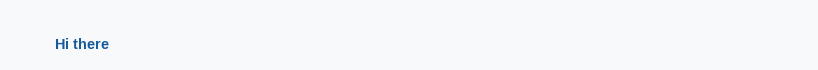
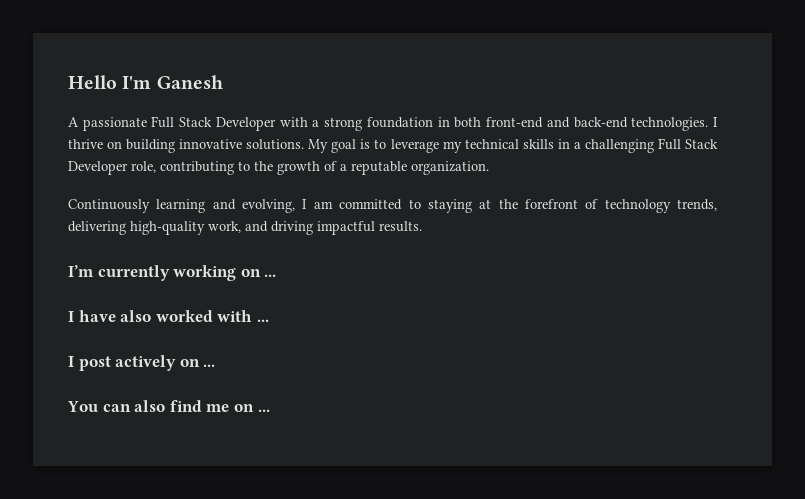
[55,38,109,49] Hi there -> [68,75,223,89] [68,116,718,131] [68,138,718,153] [68,161,489,175] [68,199,717,213] [68,221,422,235] [68,265,277,281] [68,310,269,322] [68,355,216,371] [67,400,270,412] Hello I'm Ganesh // A passionate Full Stack Developer with a strong foundation in both front-end and back-end technologies. I thrive on building innovative solutions. My goal is to leverage my technical skills in a challenging Full Stack Developer role, contributing to the growth of a reputable organization. // Continuously learning and evolving, I am committed to staying at the forefront of technology trends, delivering high-quality work, and driving impactful results. // I’m currently working on ... // I have also worked with ... // I post actively on ... // You can also find me on ...

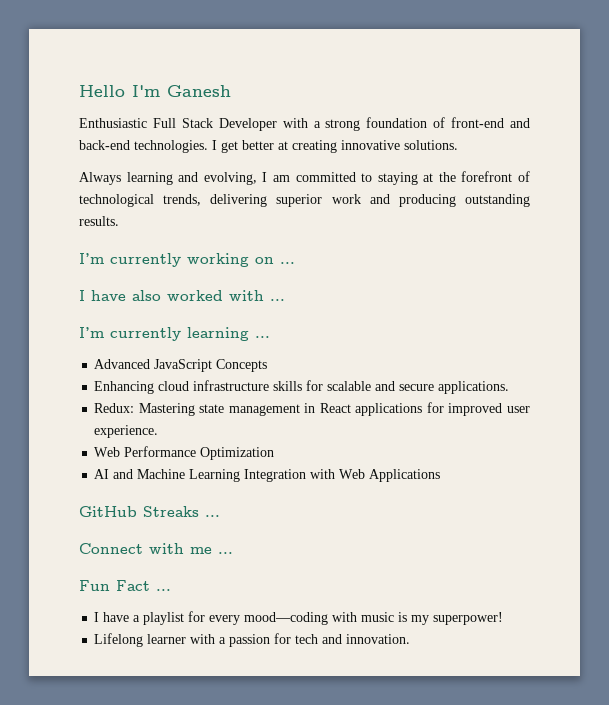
[68,117,147,131] A passionate -> [79,118,147,128] Enthusiastic
[437,117,482,128] in both -> [433,117,446,128] of
[68,138,718,153] [68,161,489,175] [68,199,150,213] thrive on building innovative solutions. My goal is to leverage my technical skills in a challenging Full Stack Developer role, contributing to the growth of a reputable organization. // Continuously -> [221,140,458,153] [79,172,121,185] get better at creating innovative solutions. // Always
[604,199,671,213] technology -> [79,194,154,207] technological
[130,221,375,235] high-quality work, and driving impactful -> [276,194,530,207] superior work and producing outstanding
[68,355,216,371] [67,400,270,412] I post actively on ... // You can also find me on ... -> [79,327,270,341] [94,359,268,372] [94,380,510,394] [94,402,531,416] [94,425,159,438] [94,446,275,460] [94,469,441,482] [79,506,220,517] [79,543,233,554] [79,580,171,591] [94,611,504,625] [94,633,411,647] I’m currently learning ... // Advanced JavaScript Concepts // Enhancing cloud infrastructure skills for scalable and secure applications. // Redux: Mastering state management in React applications for improved user experience. // Web Performance Optimization // AI and Machine Learning Integration with Web Applications // GitHub Streaks ... // Connect with me ... // Fun Fact ... // I have a playlist for every mood—coding with music is my superpower! // Lifelong learner with a passion for tech and innovation.

